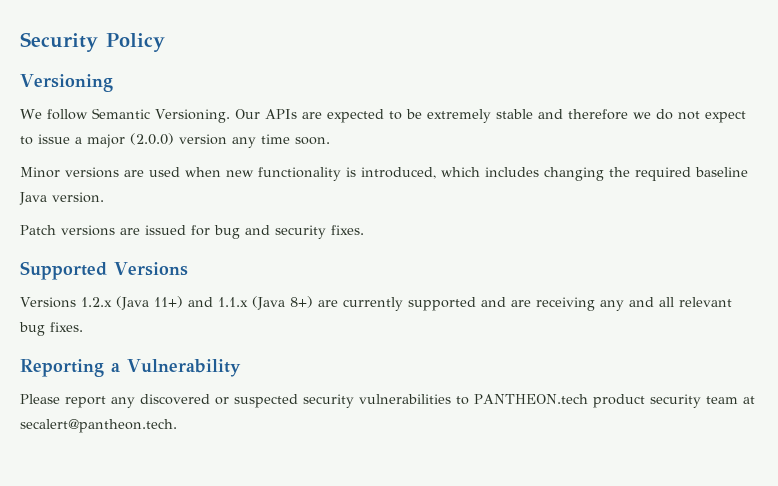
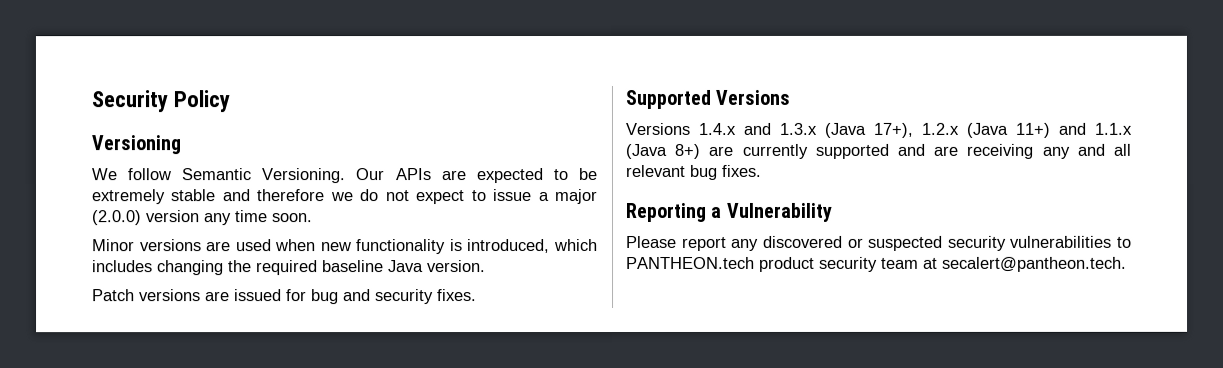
(76, 302) none -> [698,122,913,138] 1.4.x and 1.3.x (Java 17+),

